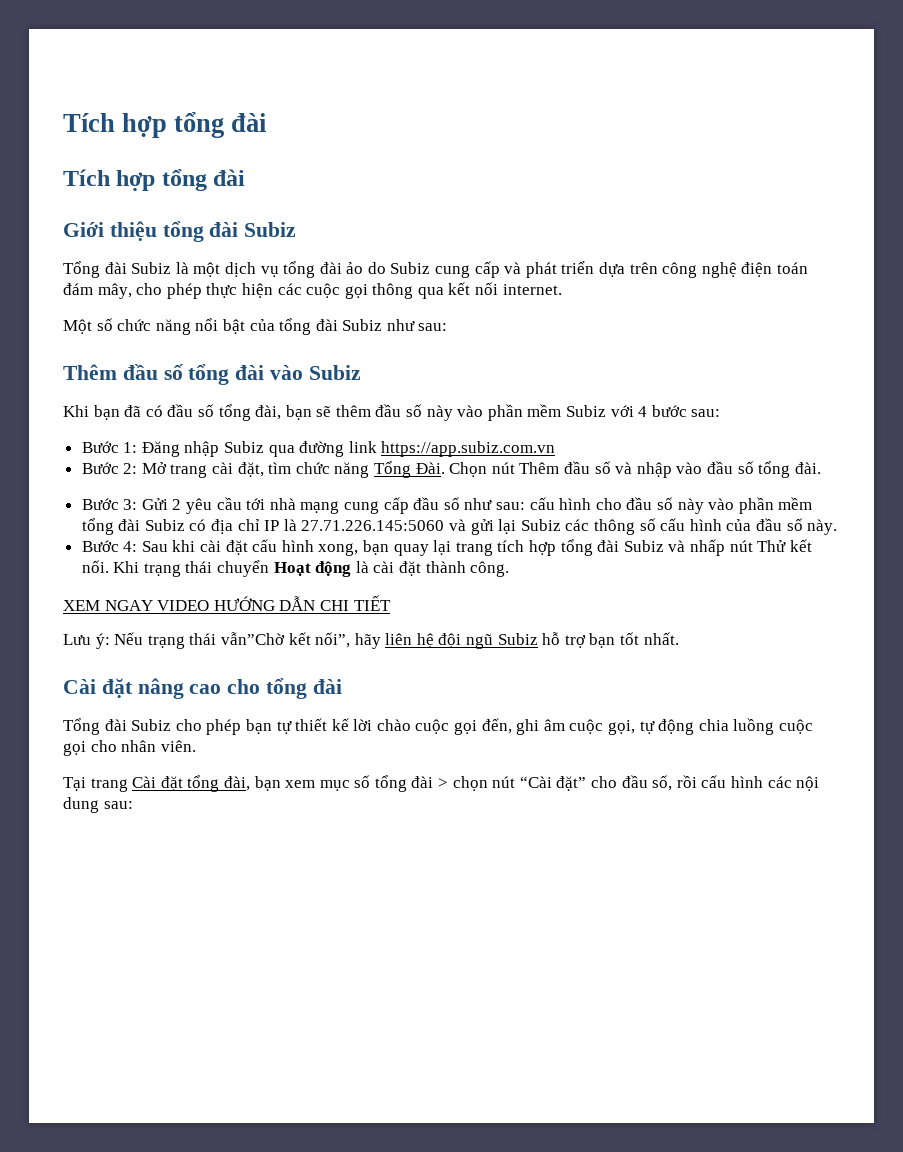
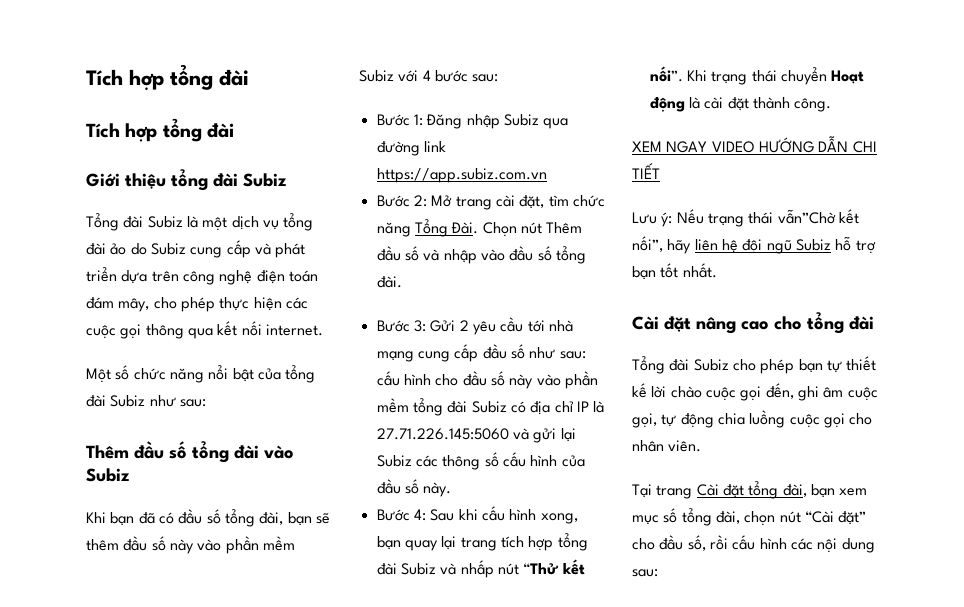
[200,540,248,555] cài đặt -> (478, 514) none
[757,539,812,552] [81,560,109,573] Thử kết nối. -> [523,559,585,575] [649,66,683,82] “Thử kết nối”.
[411,776,449,788] đài > -> [715,511,740,524] đài,

